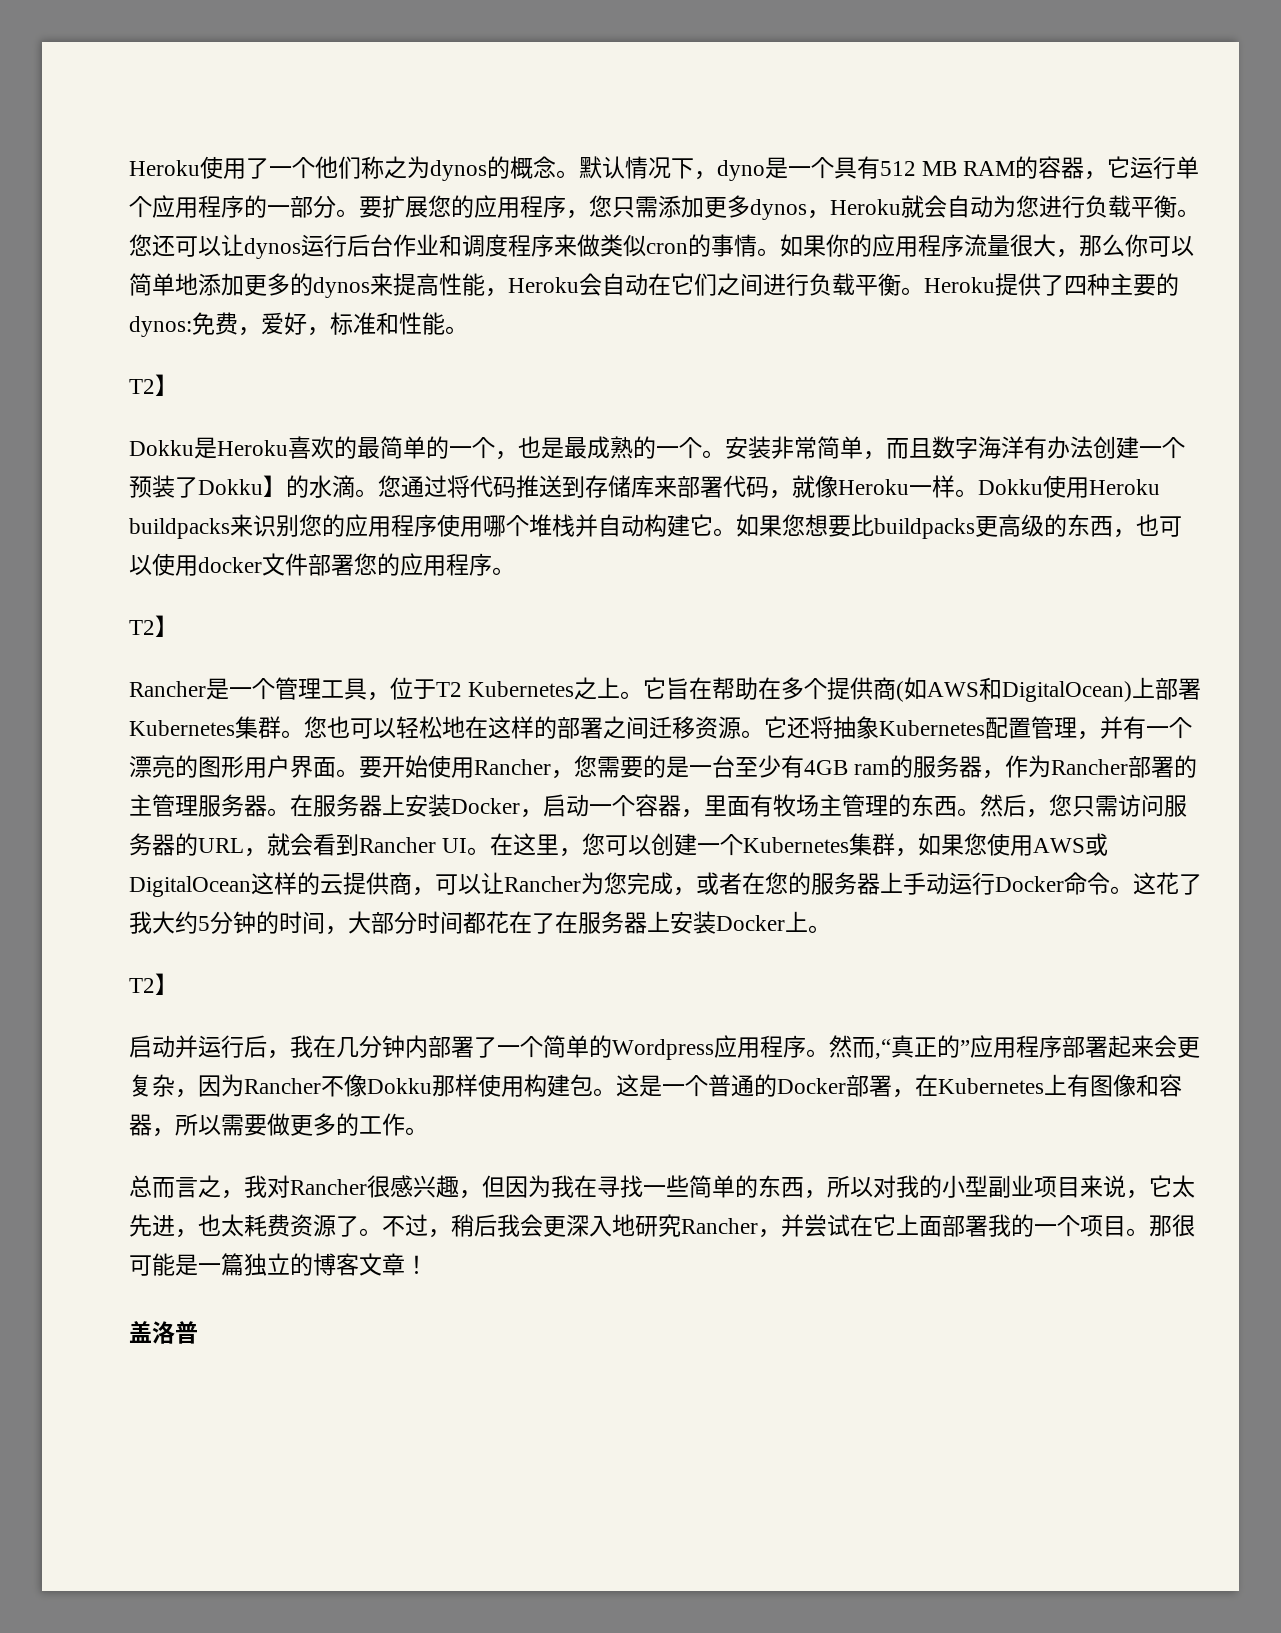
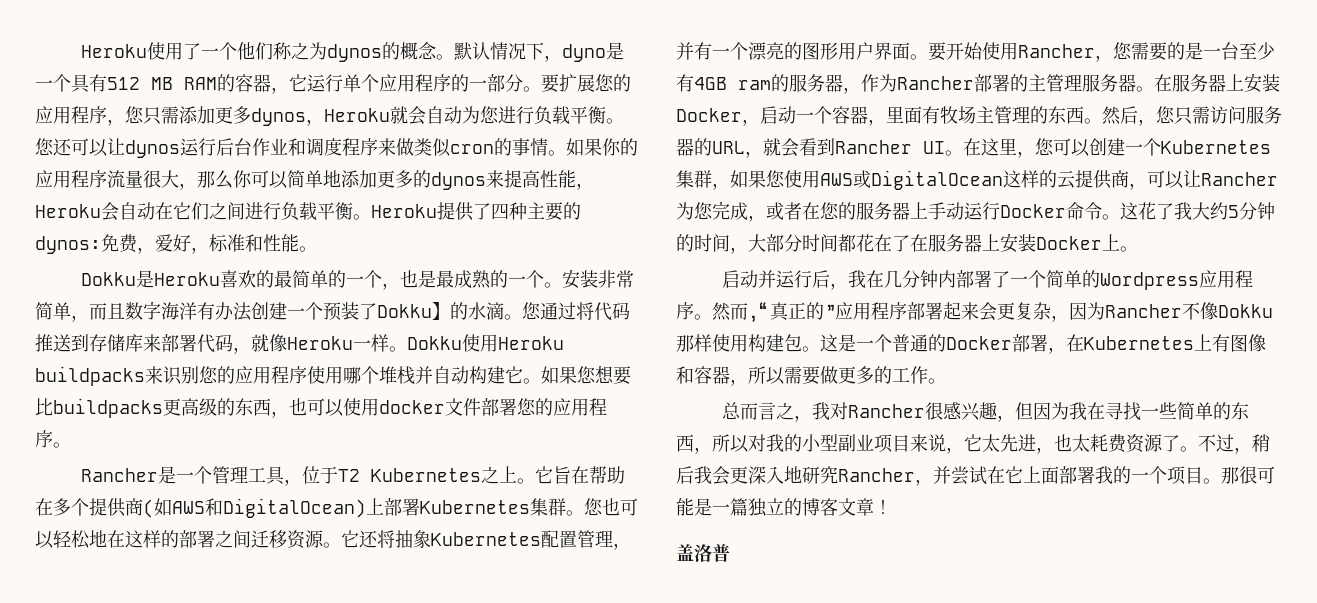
[129,374,178,396] // T2】 -> (317, 249) none
[129,615,178,637] // T2】 -> (71, 445) none
[129,973,178,995] // T2】 -> (1138, 249) none

